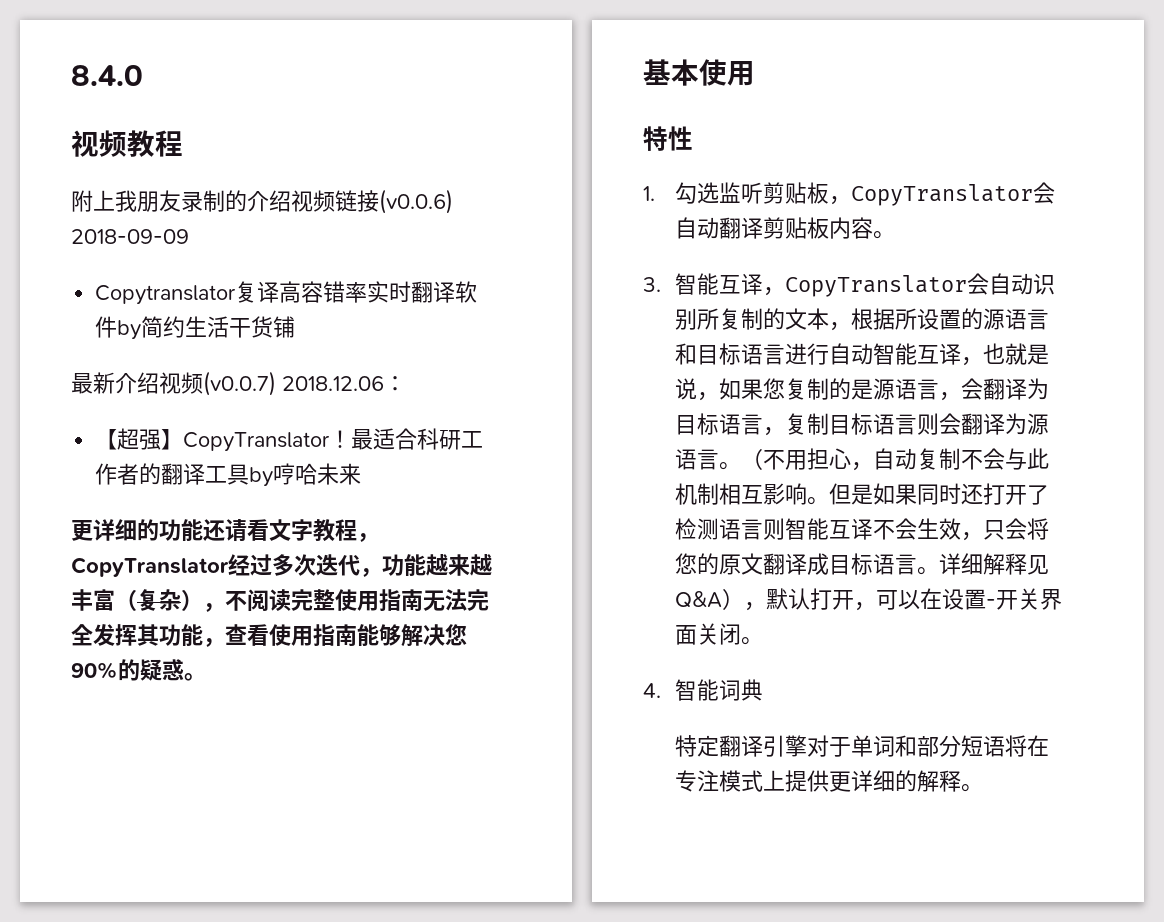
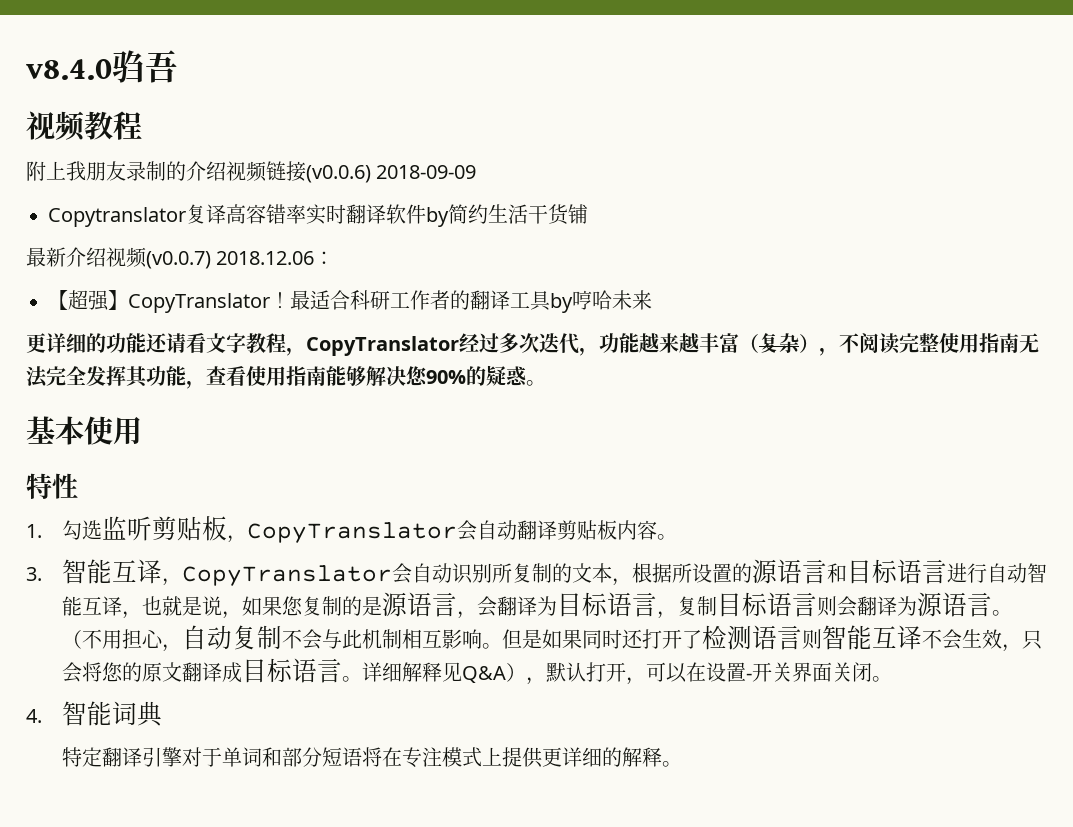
[71,65,143,86] 8.4.0 -> [26,50,178,83] v8.4.0驺吾

